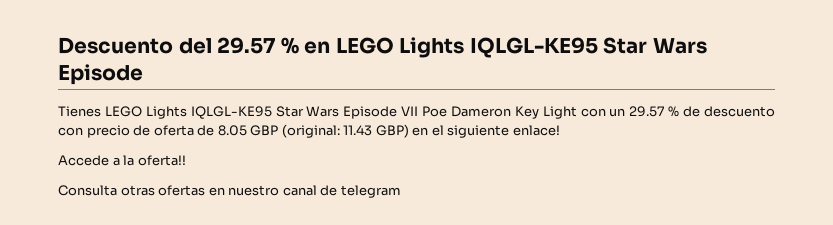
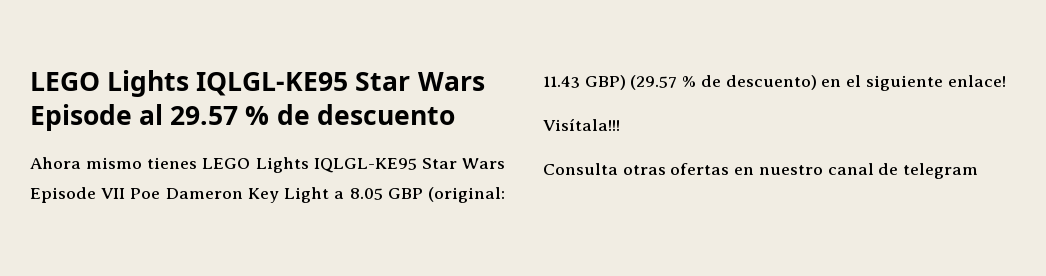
[58,37,707,58] [58,64,143,85] [58,106,101,117] Descuento del 29.57 % en LEGO Lights IQLGL-KE95 Star Wars Episode // Tienes -> [30,70,485,97] [30,104,455,131] [30,157,198,169] LEGO Lights IQLGL-KE95 Star Wars Episode al 29.57 % de descuento // Ahora mismo tienes
[580,106,775,117] [58,125,215,138] con un 29.57 % de descuento con precio de oferta de -> [334,191,345,199] a
(409, 131) none -> [630,75,817,90] (29.57 % de descuento)
[58,155,186,166] Accede a la oferta!! -> [543,118,620,131] Visítala!!!

